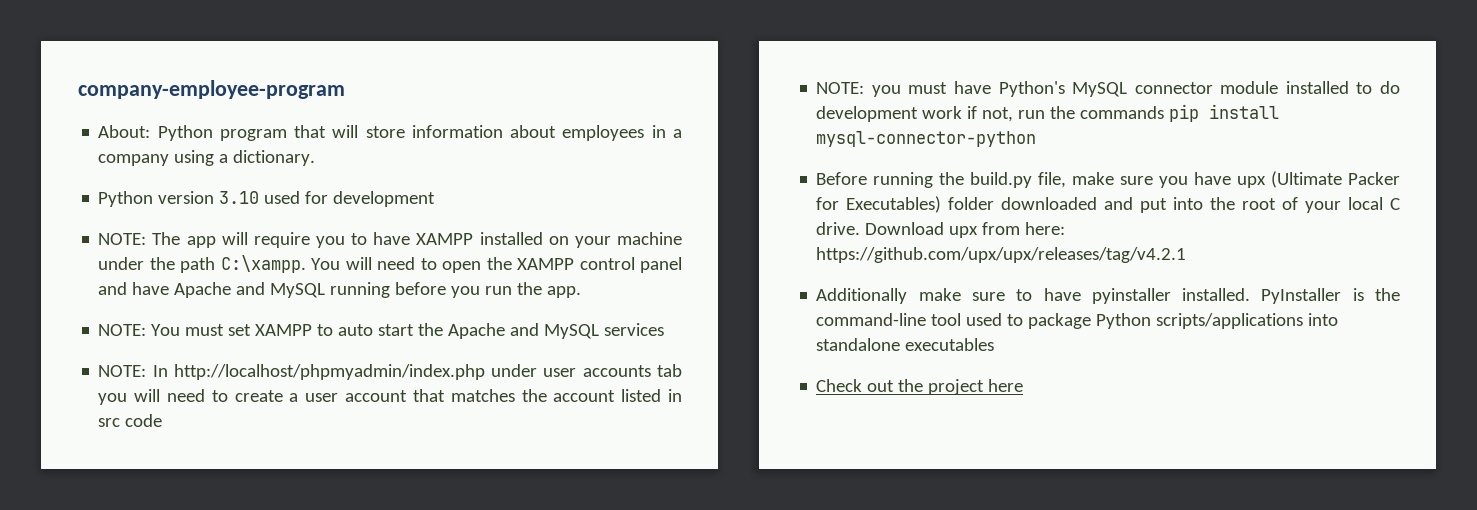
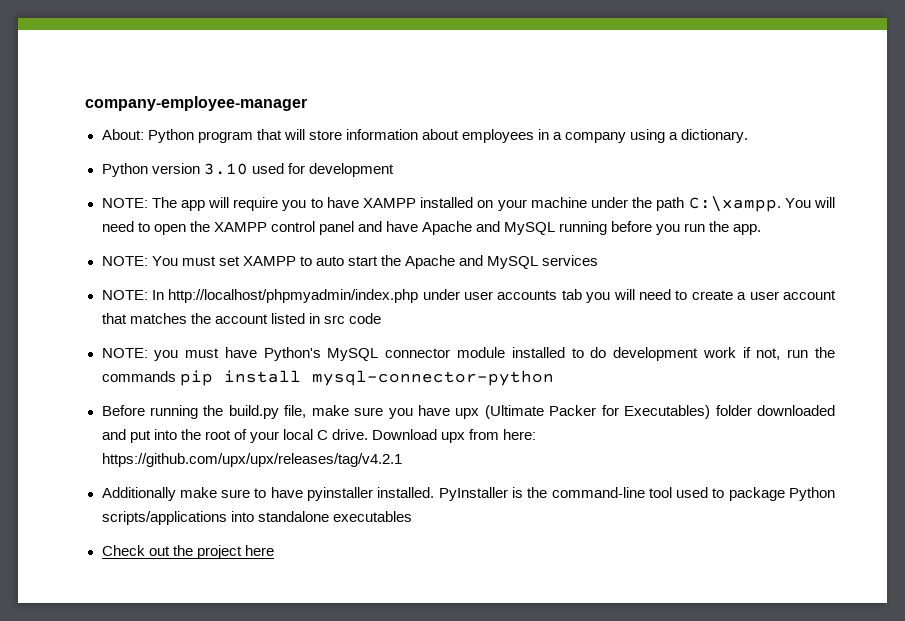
[78,80,345,99] company-employee-program -> [85,96,307,111] company-employee-manager

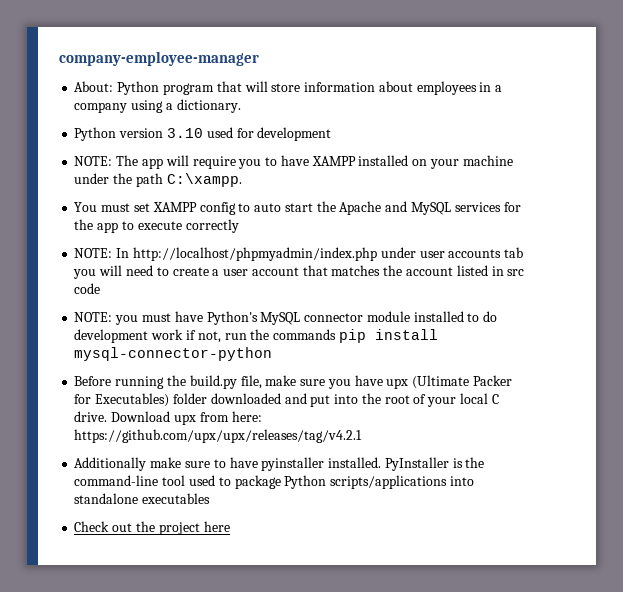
[784,197,836,208] [101,221,762,235] [101,256,148,266] You will need to open the XAMPP control panel and have Apache and MySQL running before you run the app. // NOTE: -> (242, 180) //
(296, 261) none -> [199,202,236,215] config
(599, 260) none -> [503,202,521,212] [74,219,239,233] for the app to execute correctly

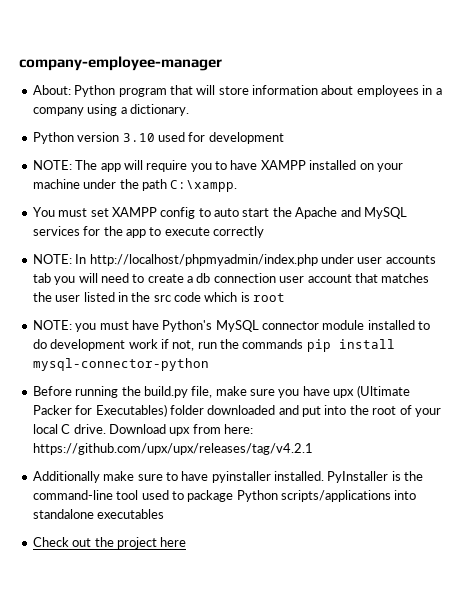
(220, 272) none -> [196,273,276,283] db connection
[405,267,453,276] account -> [55,295,81,302] user
(504, 271) none -> [131,292,151,302] the
(101, 288) none -> [204,292,286,302] which is root

